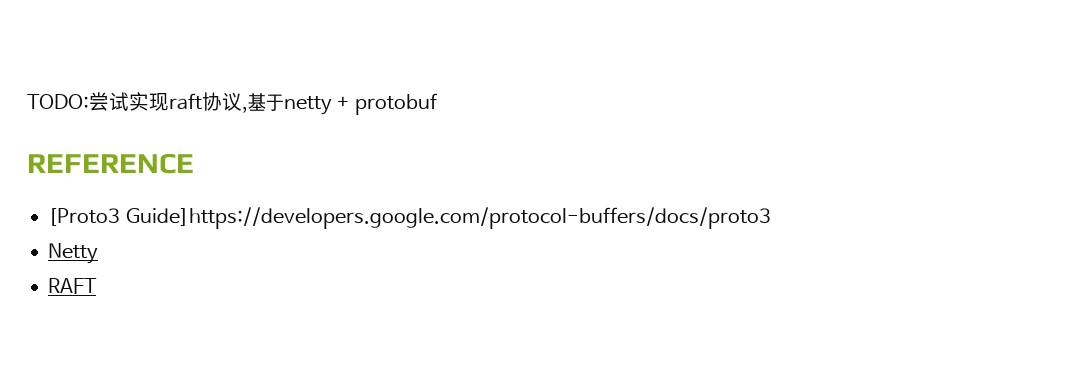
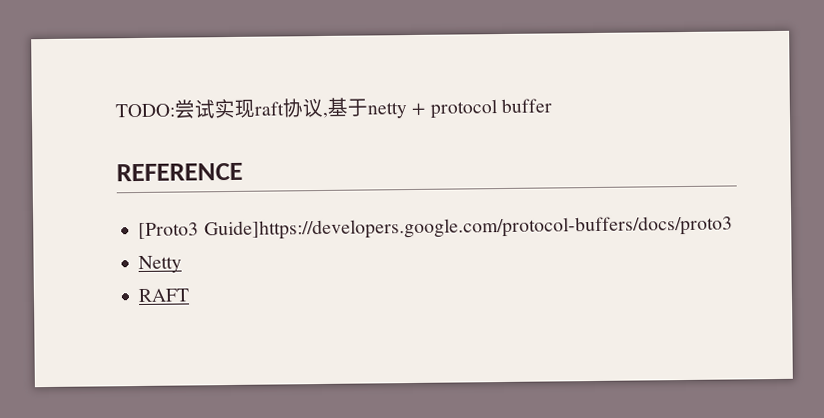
[354,93,437,115] protobuf -> [429,98,552,119] protocol buffer

